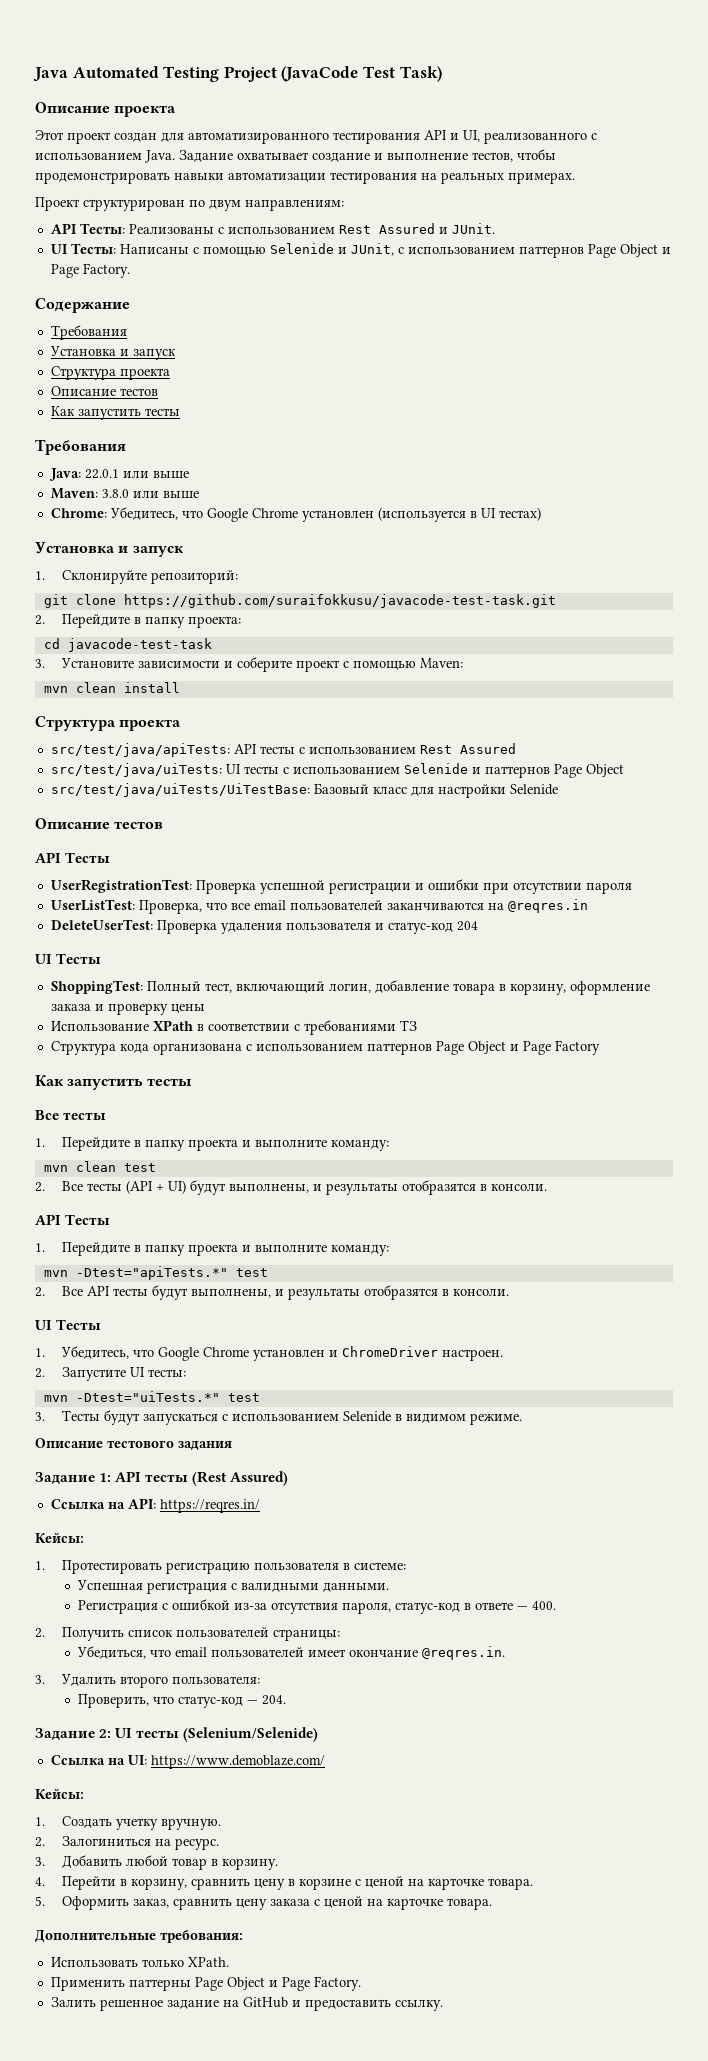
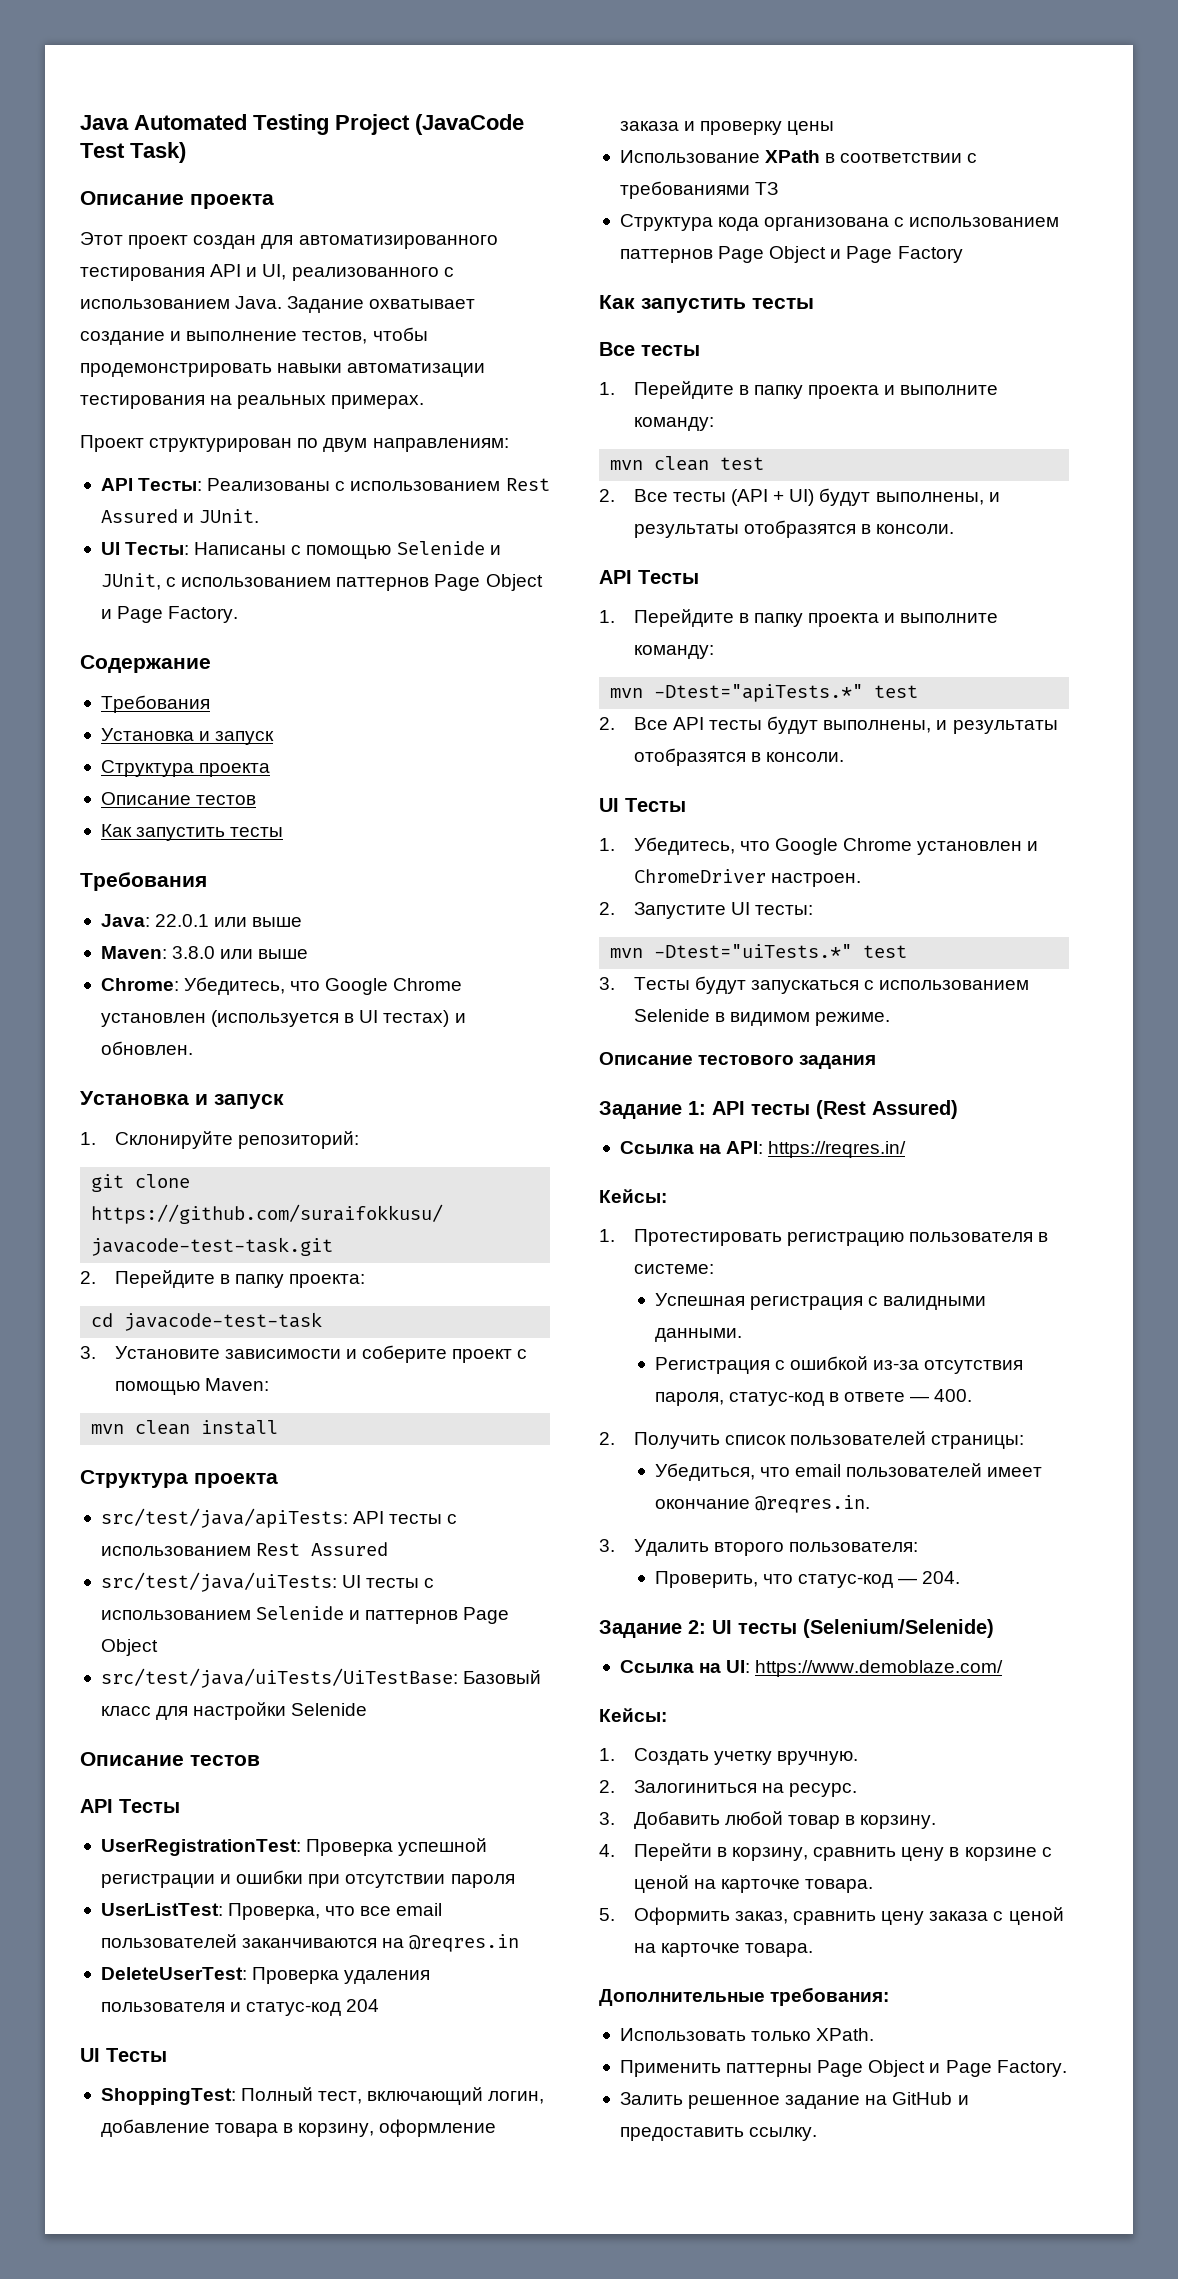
(541, 514) none -> [454,1013,466,1023] [100,1041,193,1055] и обновлен.

